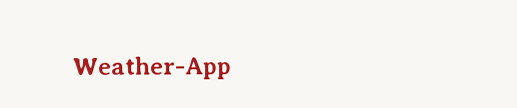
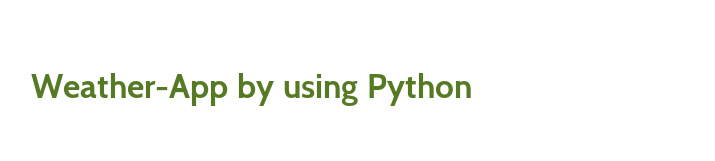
(232, 68) none -> [237,73,473,106] by using Python

